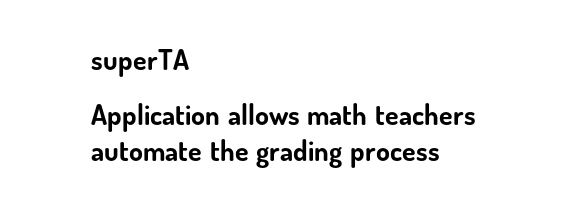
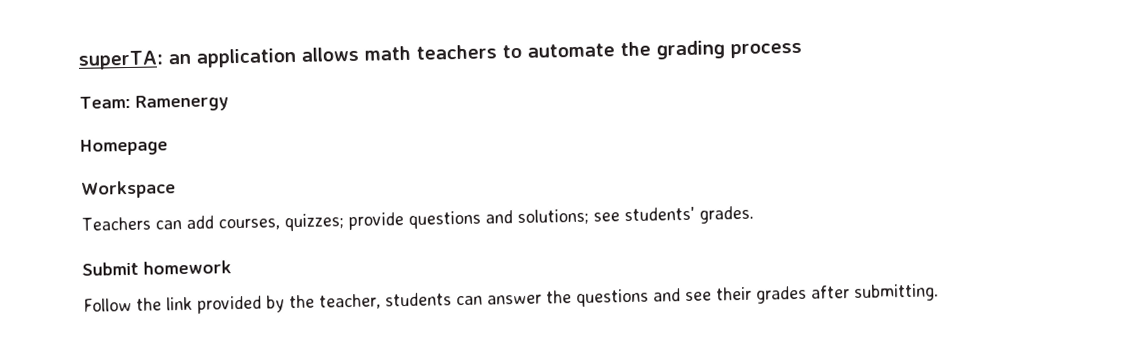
[91,49,189,77] [91,103,220,132] superTA // Application -> [78,47,296,70] superTA: an application
(476, 114) none -> [501,44,522,59] to
(440, 158) none -> [79,94,229,112] [80,138,168,156] [81,180,176,199] [81,205,754,232] [82,260,232,276] [83,283,939,314] // Team: Ramenergy // Homepage // Workspace // Teachers can add courses, quizzes; provide questions and solutions; see students' grades. // Submit homework // Follow the link provided by the teacher, students can answer the questions and see their grades after submitting.

